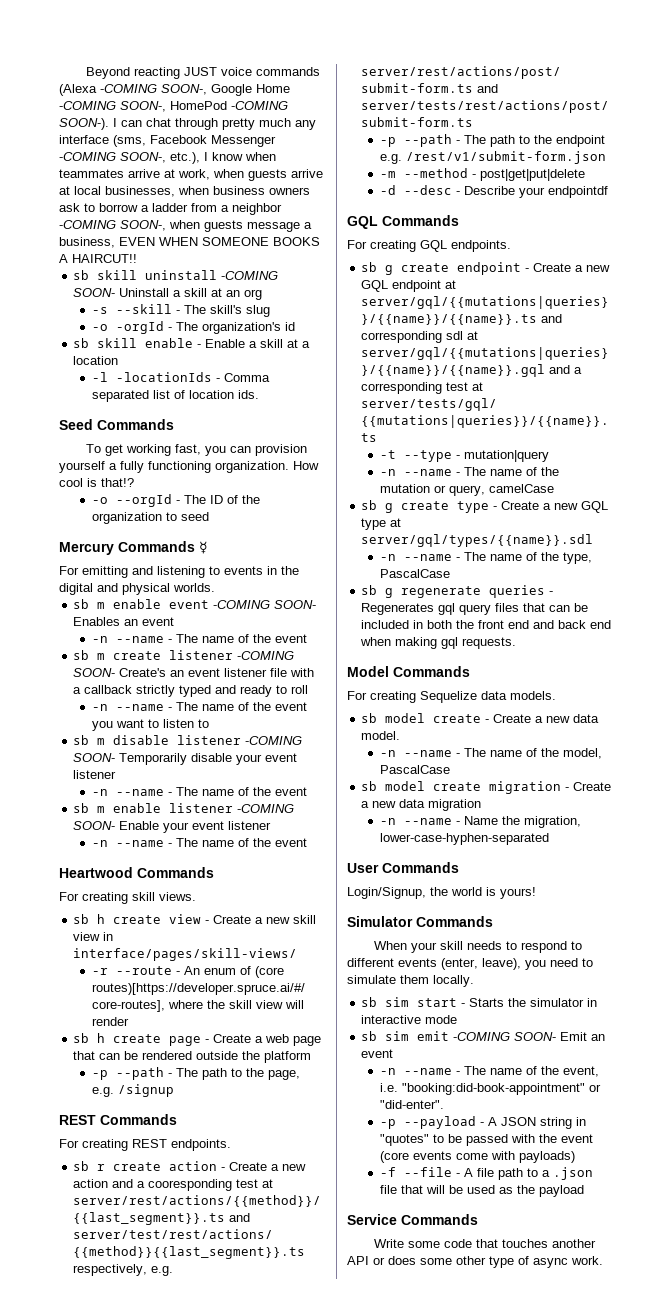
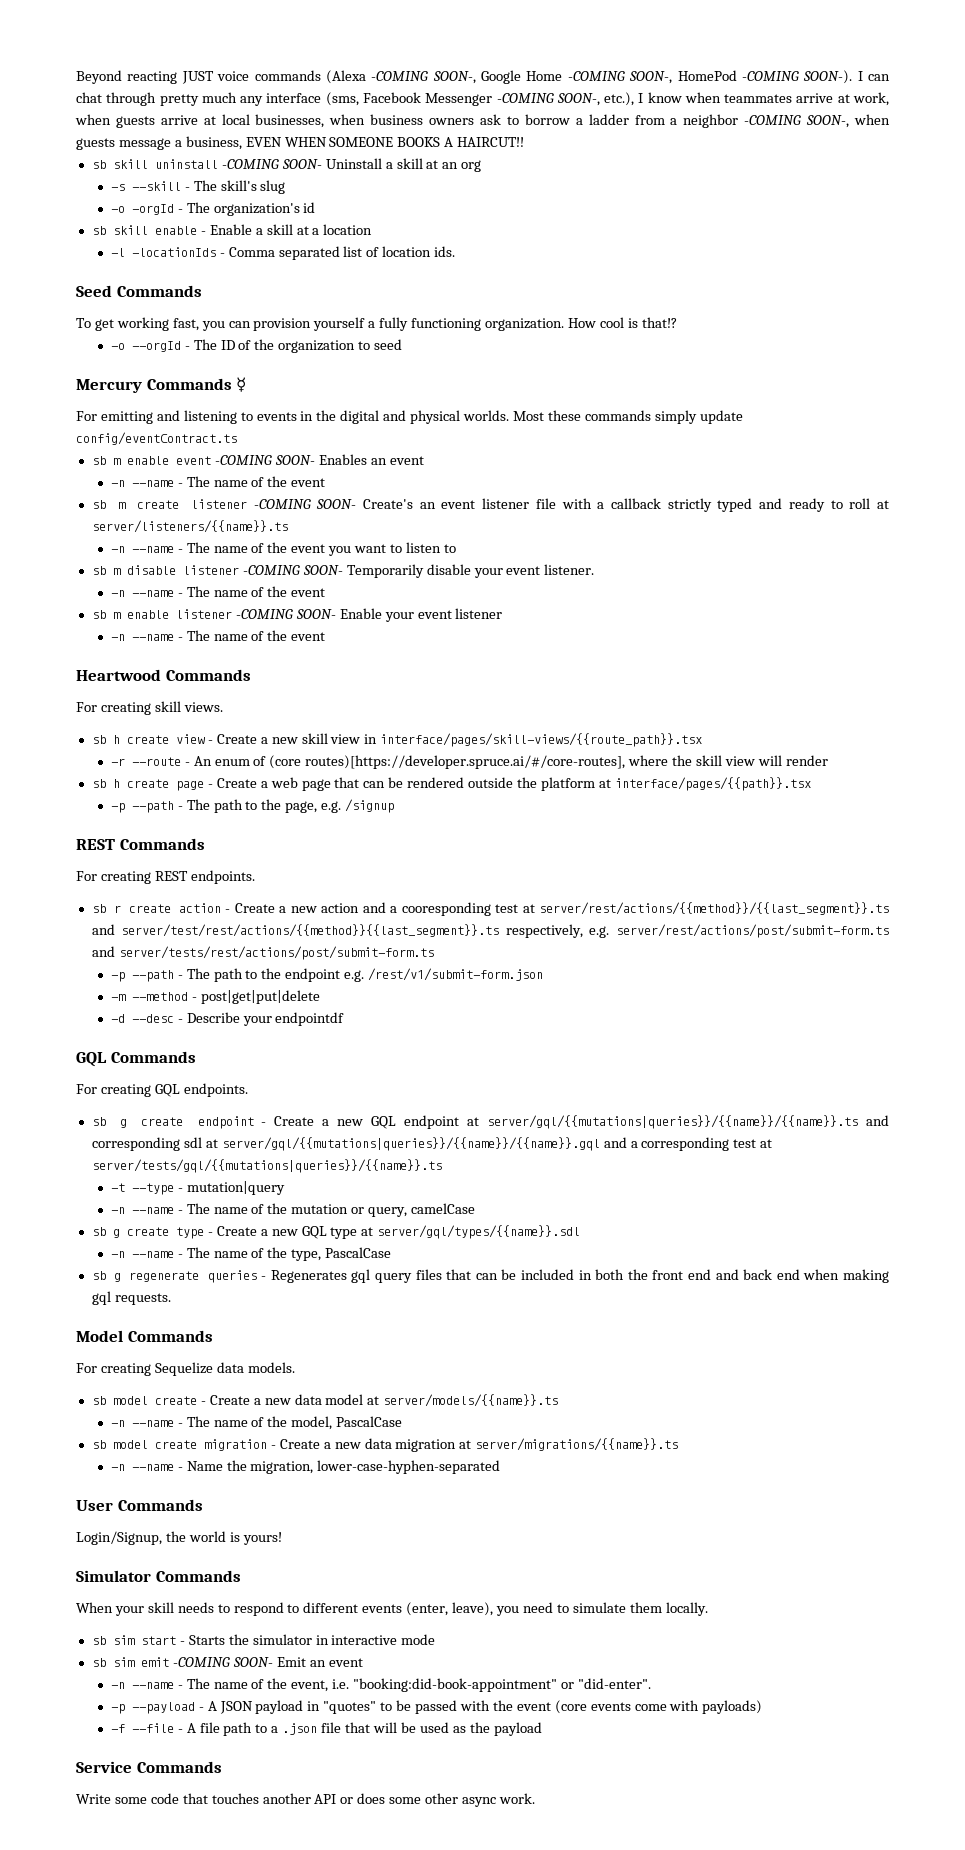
(215, 587) none -> [512,410,743,424] [76,432,237,445] Most these commands simply update config/eventContract.ts
(309, 689) none -> [876,500,889,509] [91,520,288,533] at server/listeners/{{name}}.ts
[73,770,117,779] listener -> [544,564,595,575] listener.
[73,948,298,961] interface/pages/skill-views/ -> [380,733,703,747] interface/pages/skill-views/{{route_path}}.tsx
(312, 1057) none -> [598,777,811,791] at interface/pages/{{path}}.tsx
[361,731,401,740] model. -> [325,1394,559,1407] model at server/models/{{name}}.ts
(482, 805) none -> [459,1438,679,1451] at server/migrations/{{name}}.ts
[539,1117,572,1129] string -> [255,1700,304,1714] payload
[489,1256,529,1268] type of -> (459, 1798) none

